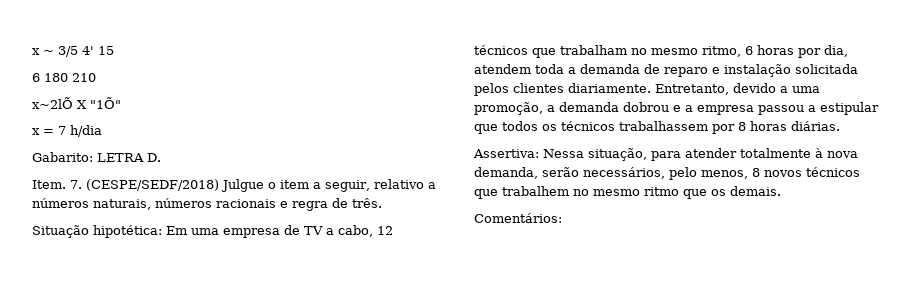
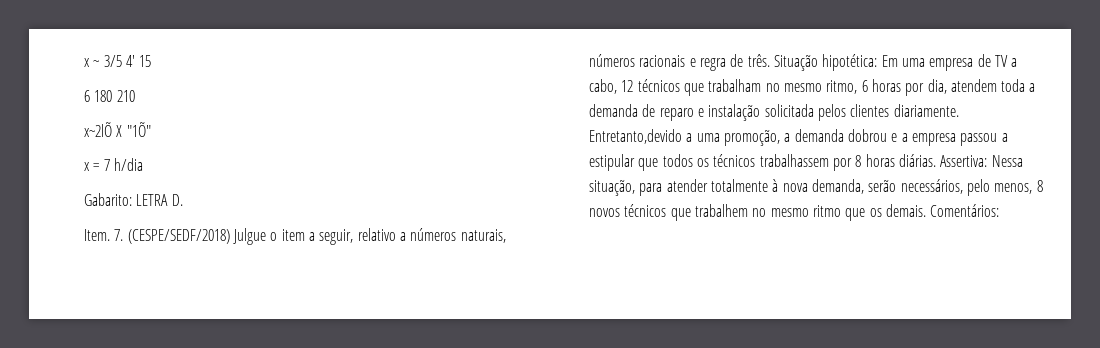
(382, 203) // -> (770, 60) none
[655,83,776,95] Entretanto, devido -> [589,129,682,144] Entretanto,devido
(840, 126) // -> (936, 160) none
(781, 191) // -> (926, 210) none

